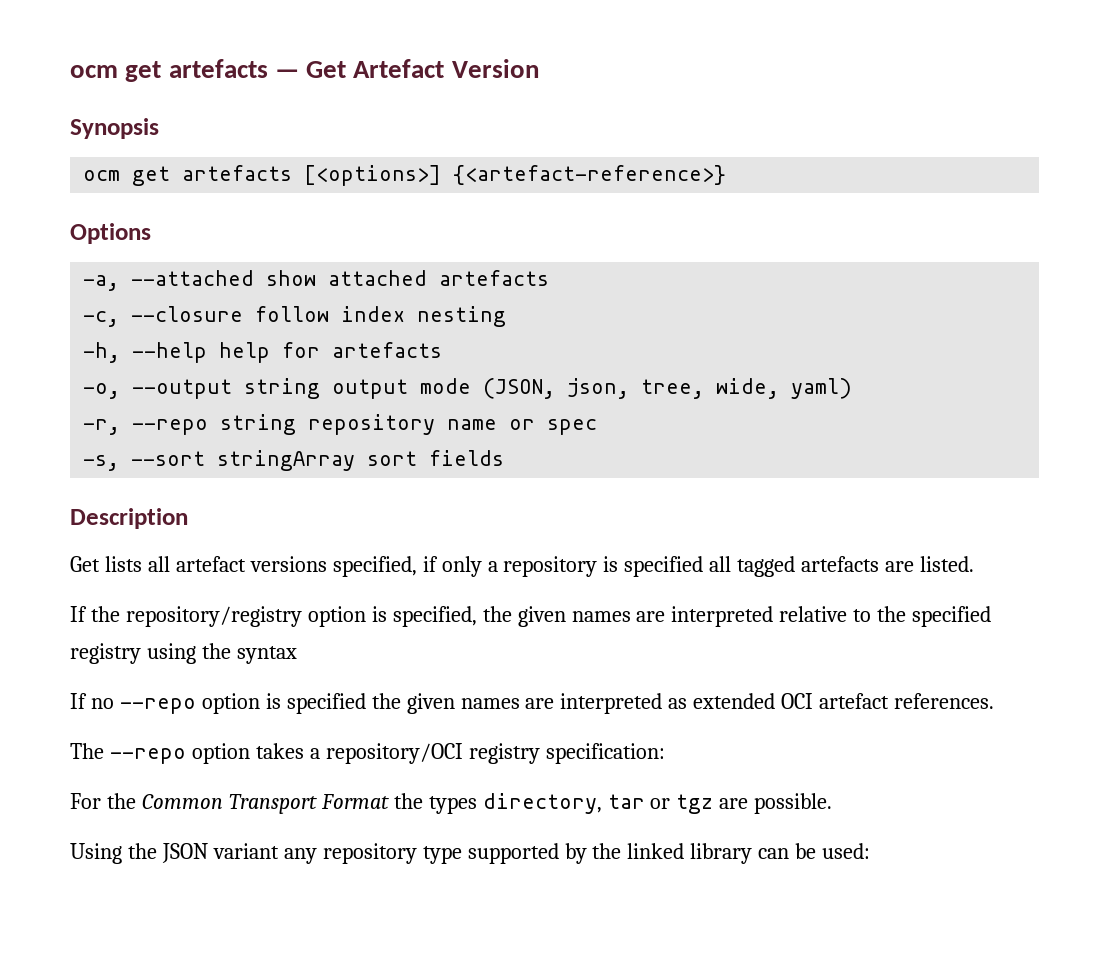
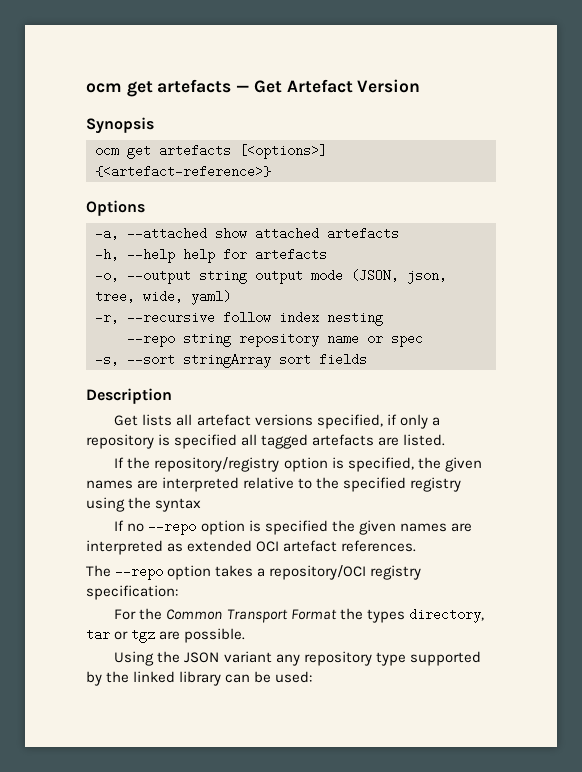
[83,306,507,327] // -c, --closure follow index nesting -> (399, 233) none
(121, 427) none -> [127,311,383,326] --recursive follow index nesting //

